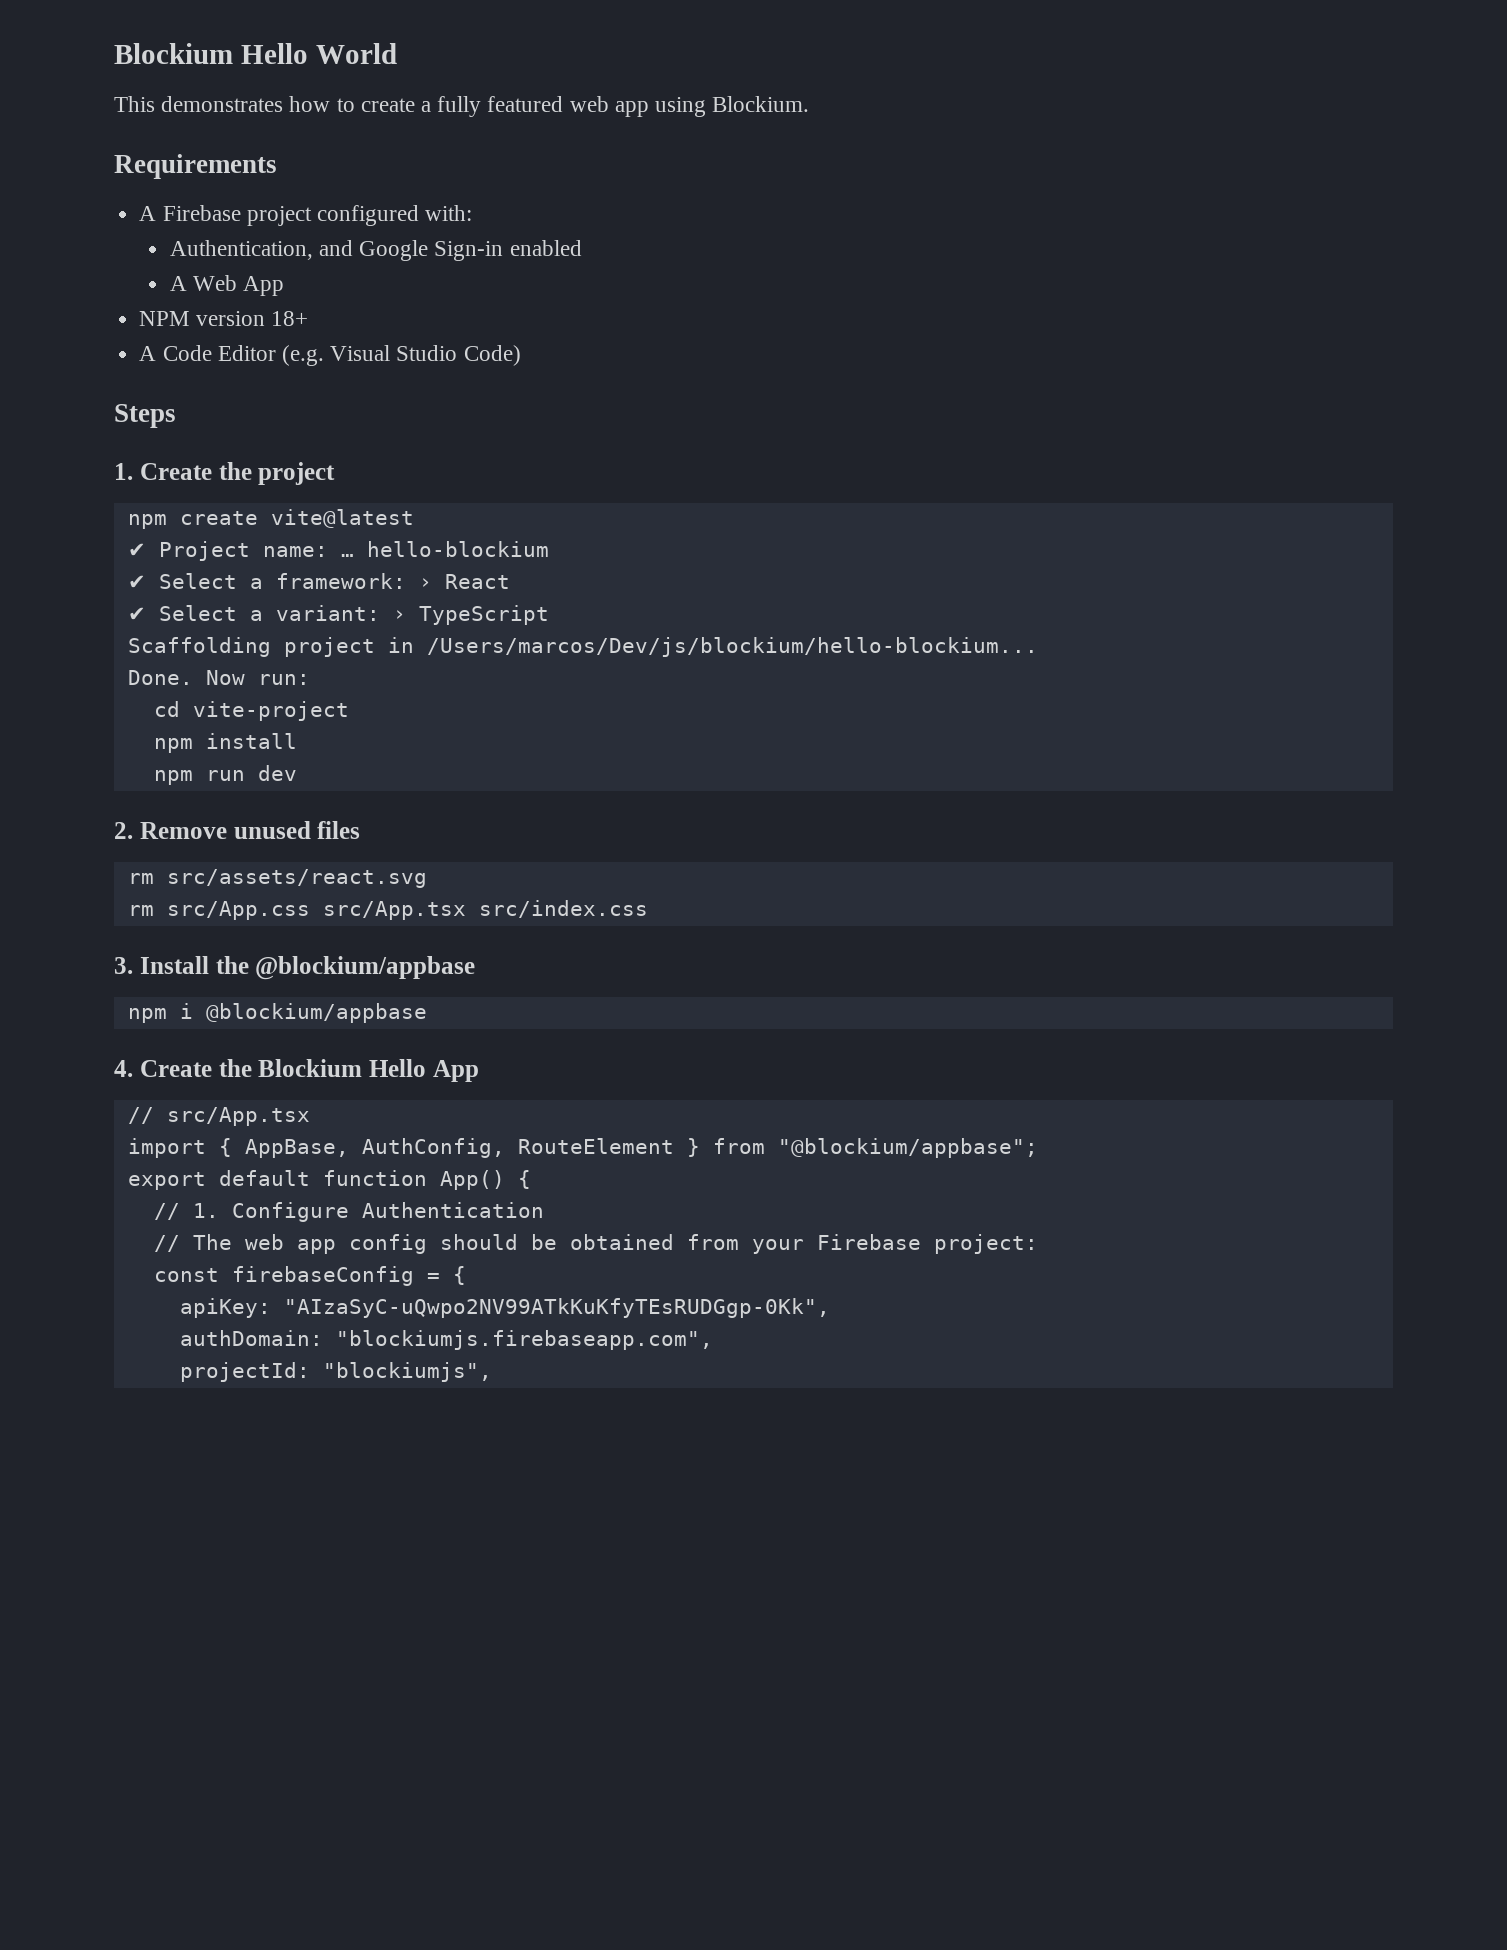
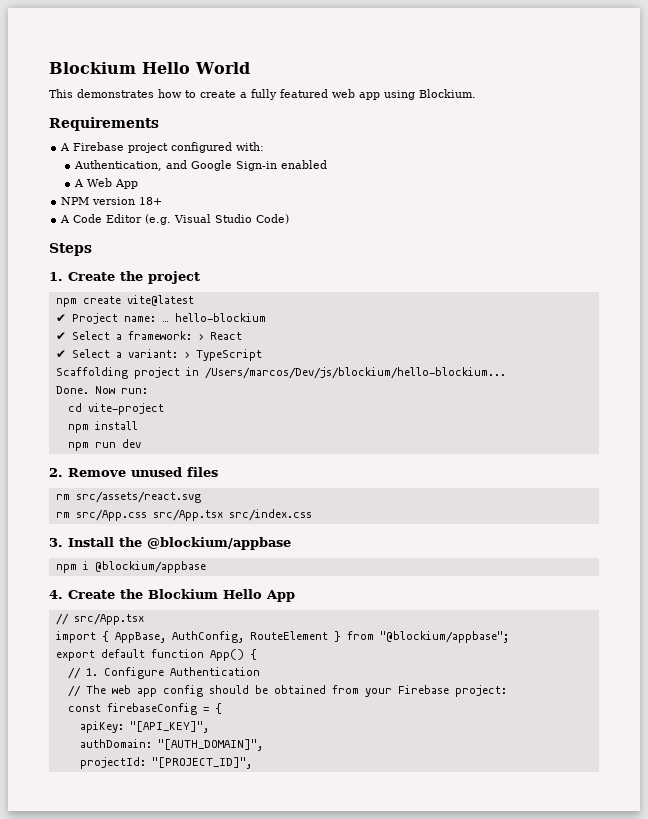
[283,1298,830,1318] "AIzaSyC-uQwpo2NV99ATkKuKfyTEsRUDGgp-0Kk", -> [129,721,209,733] "[API_KEY]",
[335,1330,713,1350] "blockiumjs.firebaseapp.com", -> [157,739,263,751] "[AUTH_DOMAIN]",
[322,1362,492,1382] "blockiumjs", -> [151,757,252,769] "[PROJECT_ID]",

